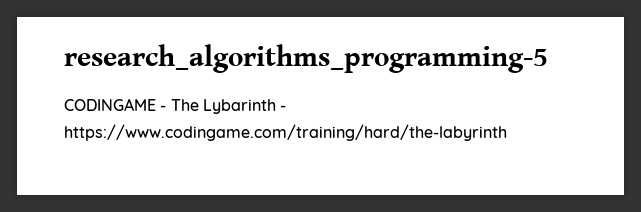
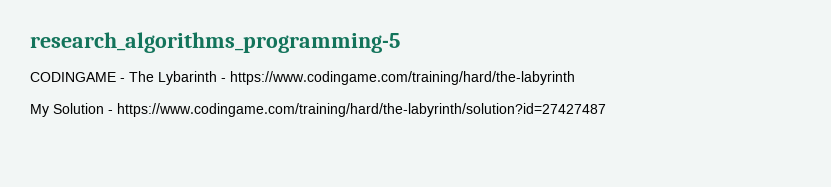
(507, 132) none -> [30,103,606,117] // My Solution - https://www.codingame.com/training/hard/the-labyrinth/solution?id=27427487

